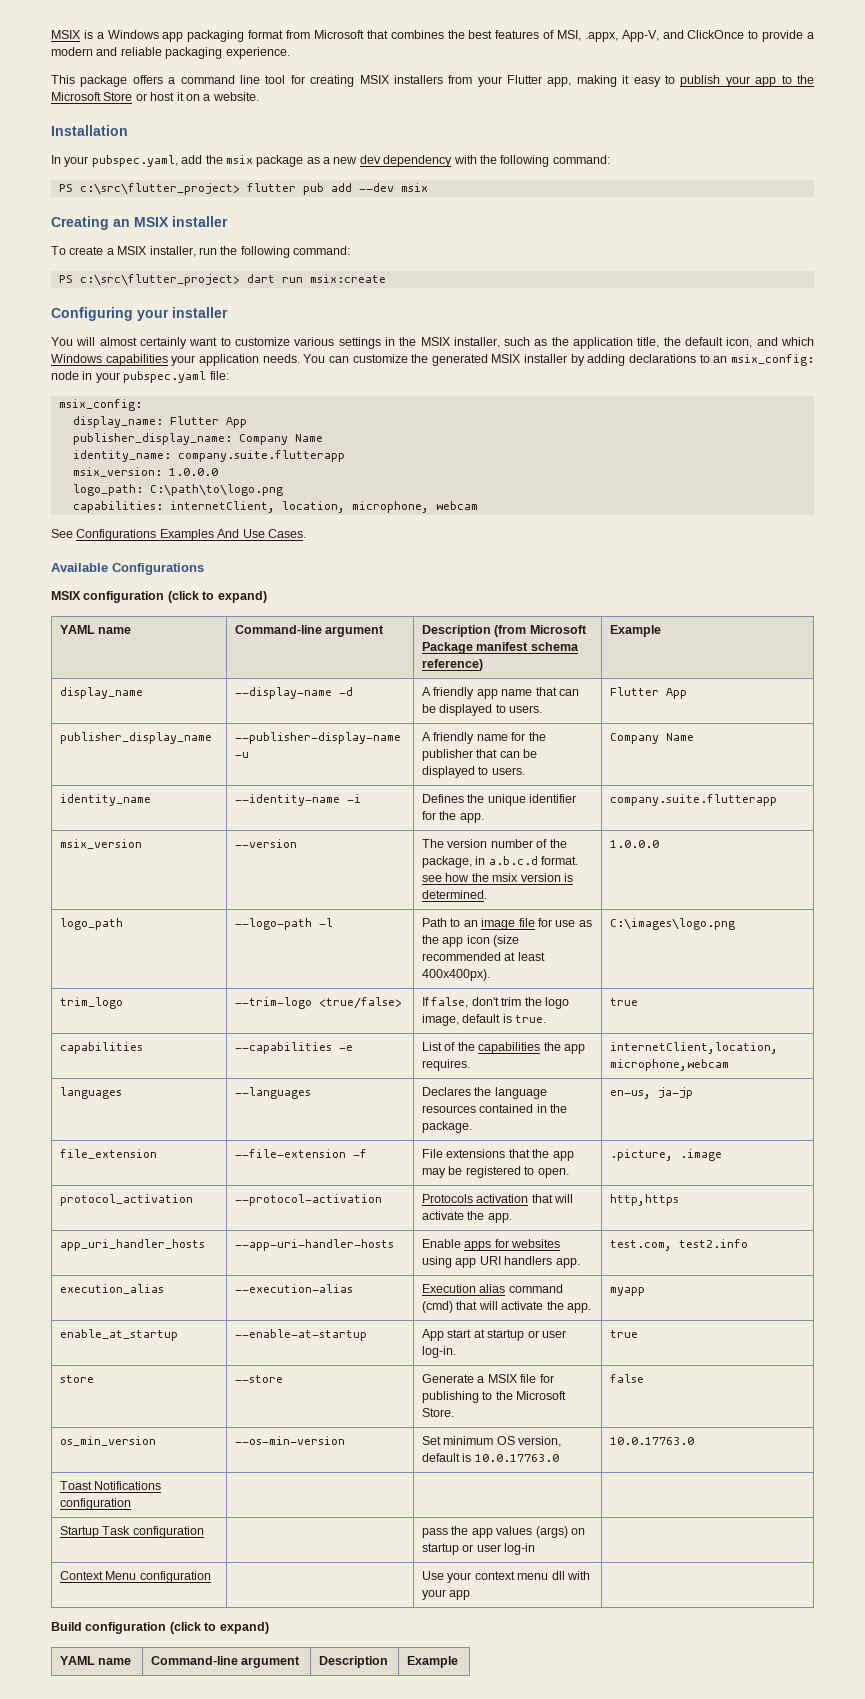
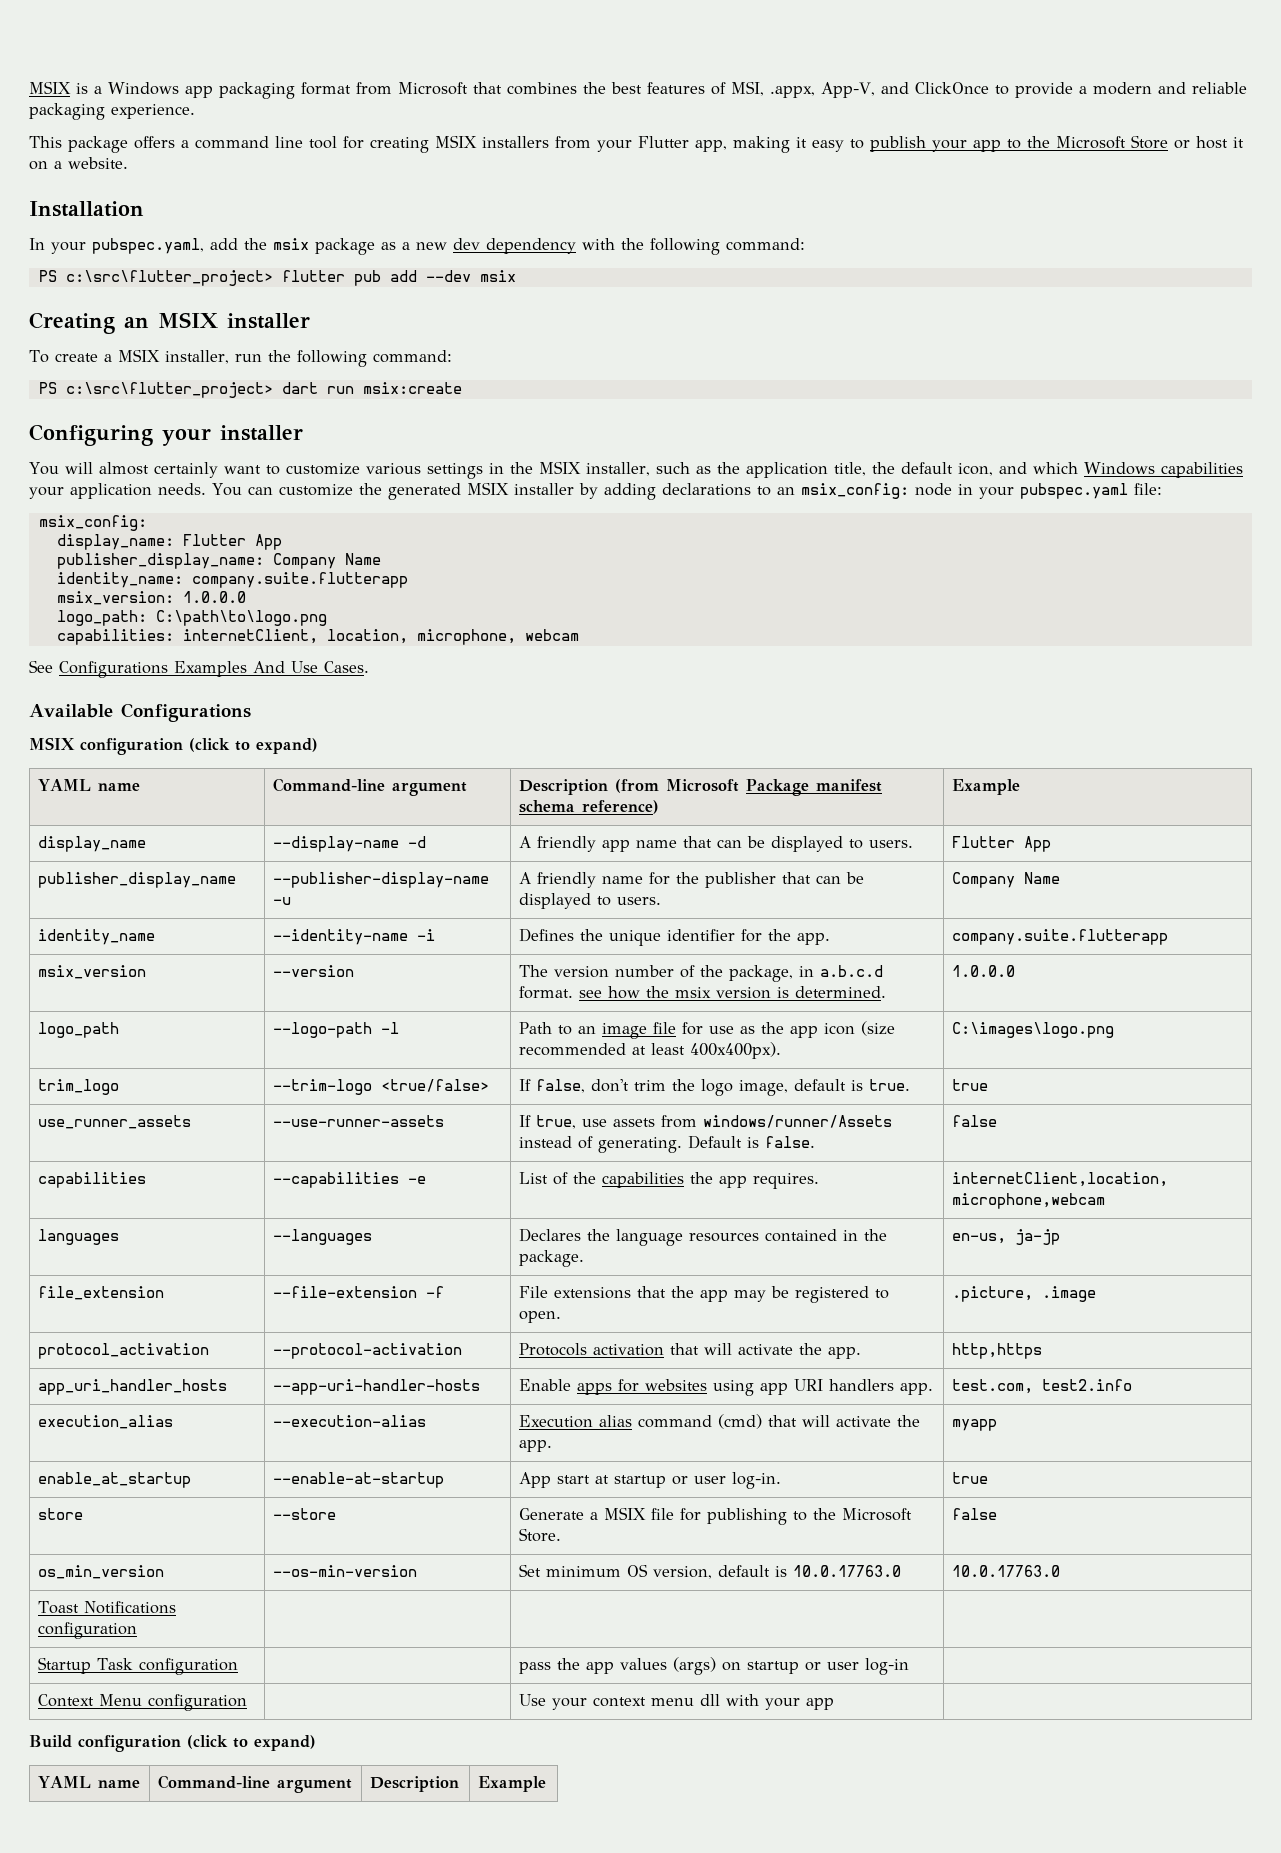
(639, 1002) none -> [38,1115,192,1129] [273,1115,445,1127] [519,1115,893,1129] [519,1135,816,1153] [952,1115,998,1127] // use_runner_assets | --use-runner-assets | If true, use assets from windows/runner/Assets instead of generating. Default is false. | false

